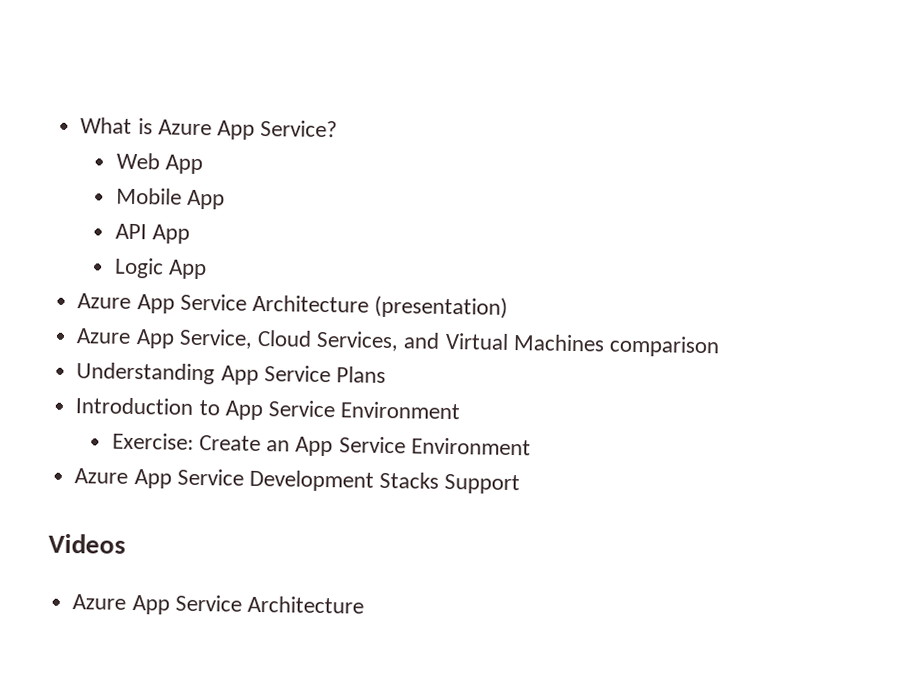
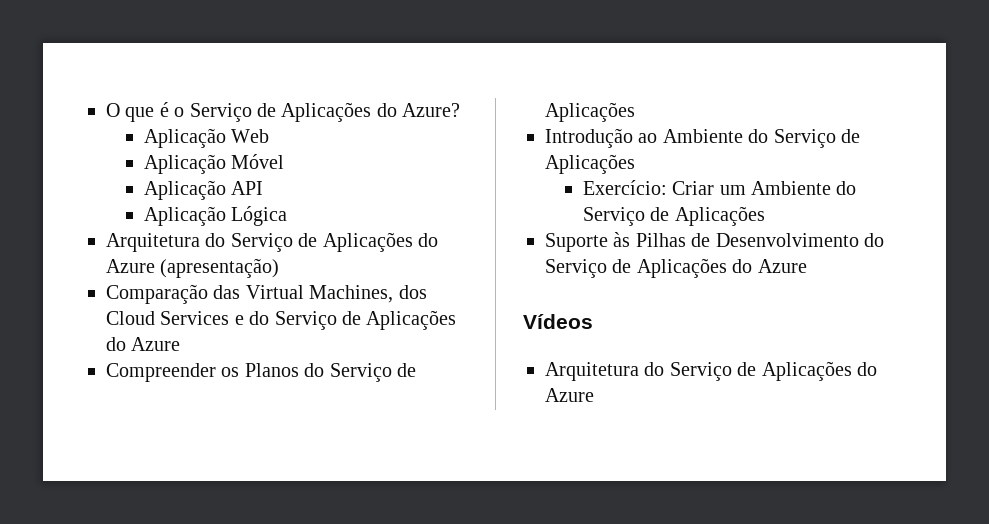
[80,117,339,140] [115,152,203,175] [115,187,225,210] [114,223,190,244] [113,257,207,280] [77,293,509,319] [76,328,720,358] [76,362,386,385] [75,397,461,421] [111,432,531,457] [74,468,521,495] [48,533,126,554] [72,594,364,615] What is Azure App Service? // Web App // Mobile App // API App // Logic App // Azure App Service Architecture (presentation) // Azure App Service, Cloud Services, and Virtual Machines comparison // Understanding App Service Plans // Introduction to App Service Environment // Exercise: Create an App Service Environment // Azure App Service Development Stacks Support // Videos // Azure App Service Architecture -> [106,102,461,122] [143,128,270,148] [143,154,285,174] [143,180,264,200] [143,206,288,226] [106,232,438,252] [106,258,280,278] [106,284,427,304] [106,310,457,330] [106,337,181,351] [106,363,416,382] [545,102,635,122] [545,128,860,148] [545,154,635,174] [582,180,857,195] [582,206,765,226] [545,232,884,252] [545,258,807,278] [523,314,593,329] [545,361,877,381] [545,388,594,402] O que é o Serviço de Aplicações do Azure? // Aplicação Web // Aplicação Móvel // Aplicação API // Aplicação Lógica // Arquitetura do Serviço de Aplicações do Azure (apresentação) // Comparação das Virtual Machines, dos Cloud Services e do Serviço de Aplicações do Azure // Compreender os Planos do Serviço de Aplicações // Introdução ao Ambiente do Serviço de Aplicações // Exercício: Criar um Ambiente do Serviço de Aplicações // Suporte às Pilhas de Desenvolvimento do Serviço de Aplicações do Azure // Vídeos // Arquitetura do Serviço de Aplicações do Azure

